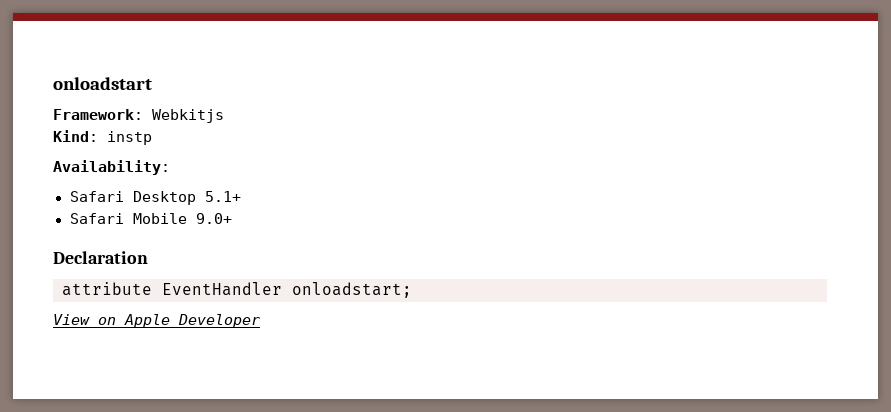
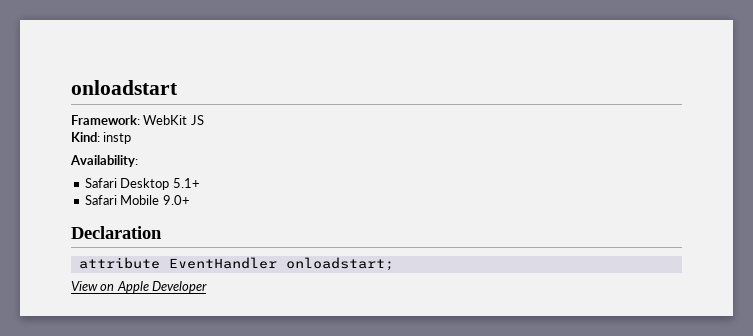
[152,109,224,123] Webkitjs -> [143,115,204,125] WebKit JS

